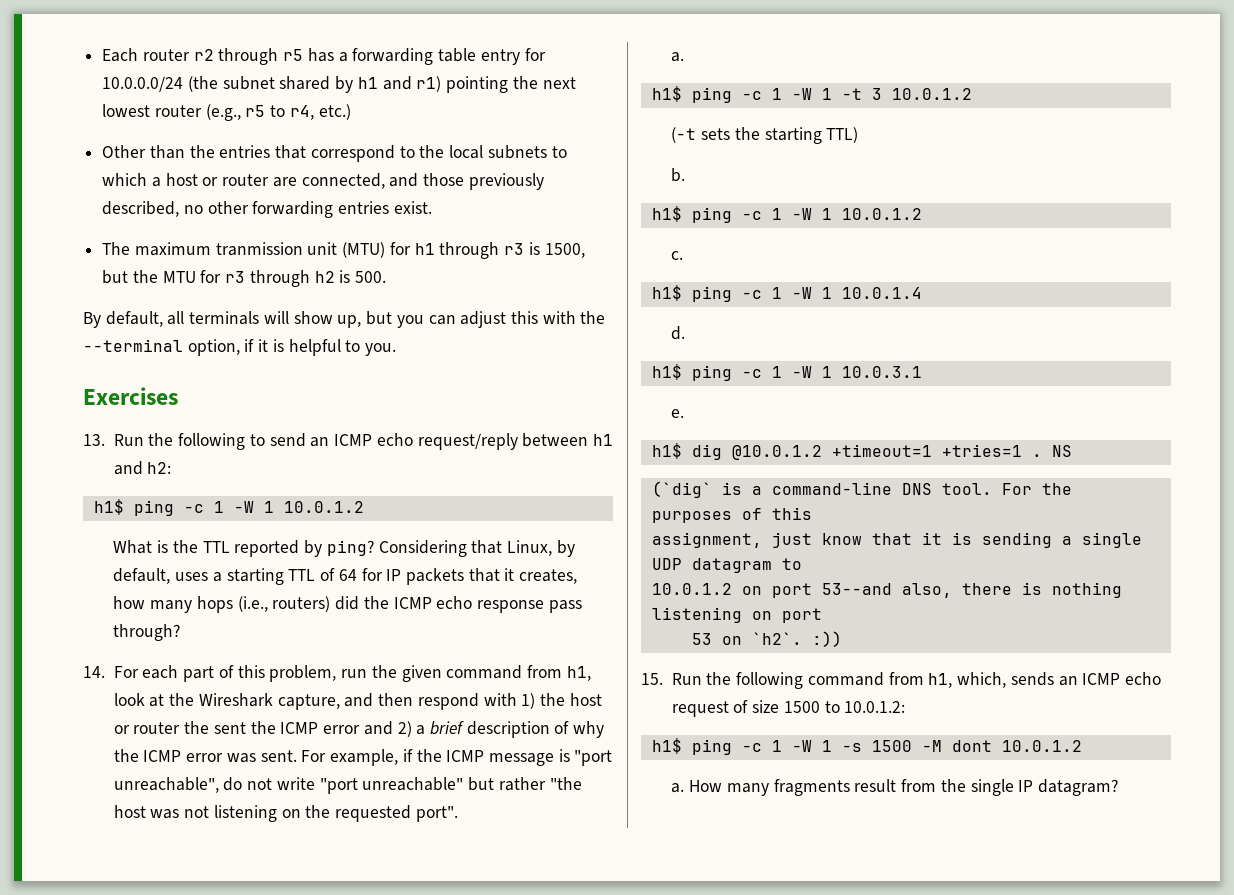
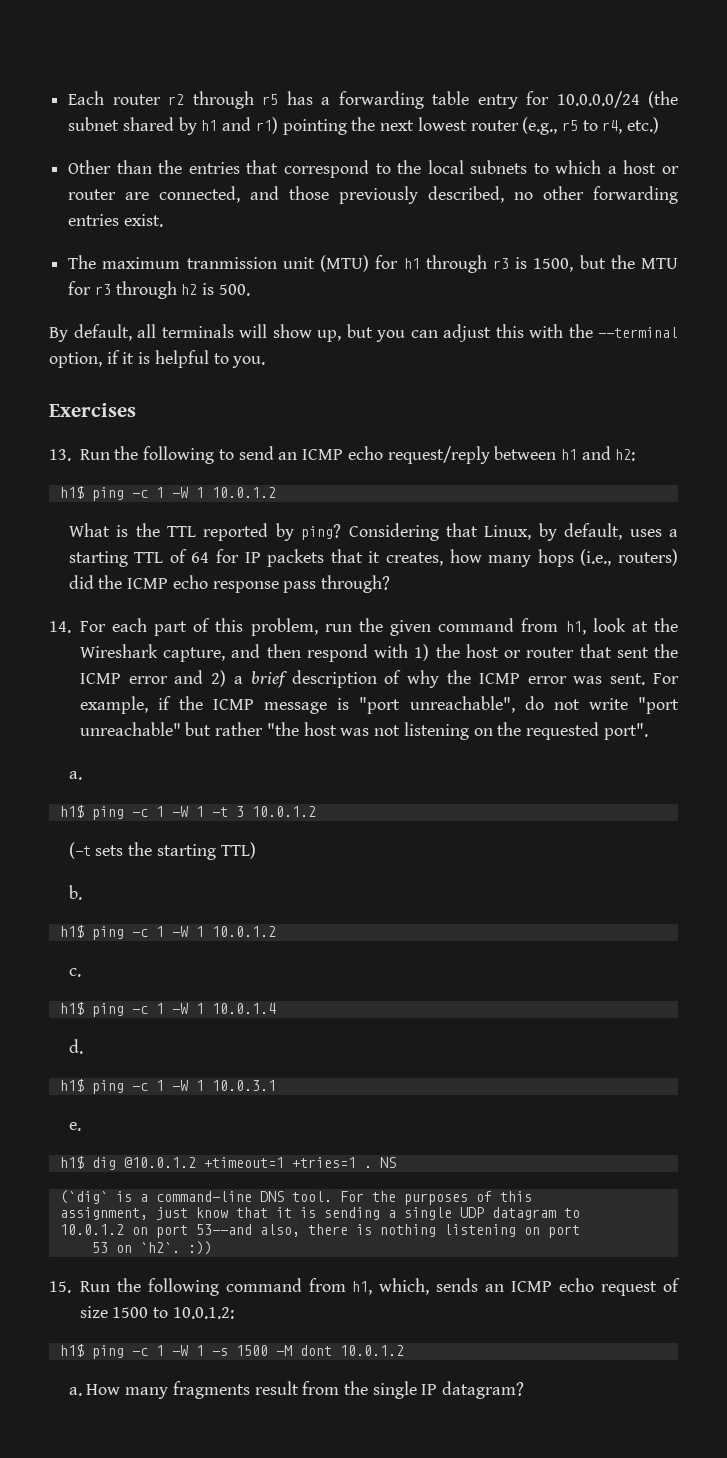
[184,721,210,734] the -> [579,644,612,658] that

